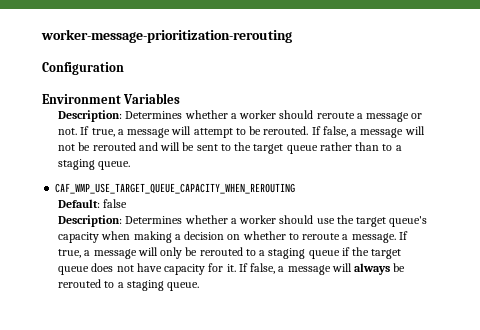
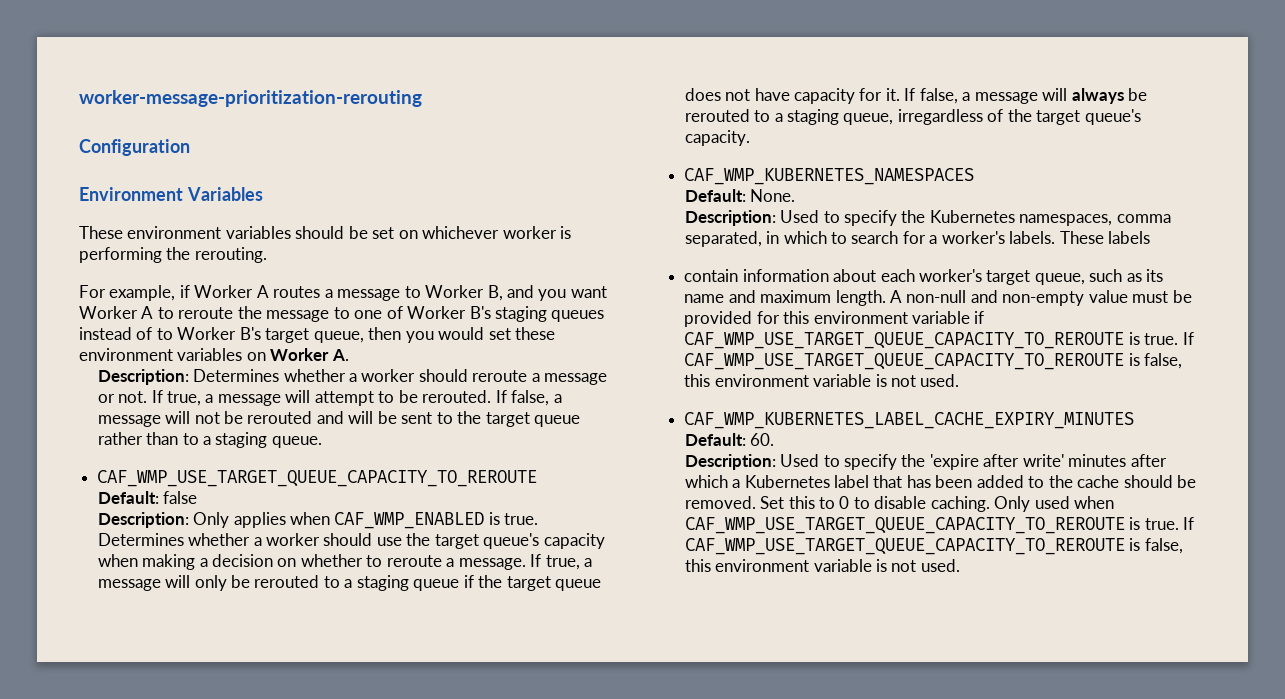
(181, 98) none -> [79,226,572,239] [79,247,267,263] [79,285,607,301] [79,306,605,322] [79,327,556,343] [79,348,349,361] // These environment variables should be set on whichever worker is performing the rerouting. // For example, if Worker A routes a message to Worker B, and you want Worker A to reroute the message to one of Worker B's staging queues instead of to Worker B's target queue, then you would set these environment variables on Worker A.
[55,183,296,194] CAF_WMP_USE_TARGET_QUEUE_CAPACITY_WHEN_REROUTING -> [97,470,538,487] CAF_WMP_USE_TARGET_QUEUE_CAPACITY_TO_REROUTE
(123, 221) none -> [193,512,539,529] Only applies when CAF_WMP_ENABLED is true.
[167,282,200,291] queue. -> [843,109,1141,125] [684,130,750,146] [684,168,975,185] [684,189,796,202] [684,210,1171,226] [684,231,1151,247] [684,269,1164,285] [684,290,1192,306] [684,311,985,327] [684,332,1194,349] [684,353,1183,370] [684,374,960,387] [684,412,1135,429] [684,433,775,446] [684,454,1167,470] [684,475,1197,488] [684,496,1115,512] [684,517,1194,534] [684,538,1183,555] [684,559,960,572] queue, irregardless of the target queue's capacity. // CAF_WMP_KUBERNETES_NAMESPACES // Default: None. // Description: Used to specify the Kubernetes namespaces, comma separated, in which to search for a worker's labels. These labels // contain information about each worker's target queue, such as its name and maximum length. A non-null and non-empty value must be provided for this environment variable if CAF_WMP_USE_TARGET_QUEUE_CAPACITY_TO_REROUTE is true. If CAF_WMP_USE_TARGET_QUEUE_CAPACITY_TO_REROUTE is false, this environment variable is not used. // CAF_WMP_KUBERNETES_LABEL_CACHE_EXPIRY_MINUTES // Default: 60. // Description: Used to specify the 'expire after write' minutes after which a Kubernetes label that has been added to the cache should be removed. Set this to 0 to disable caching. Only used when CAF_WMP_USE_TARGET_QUEUE_CAPACITY_TO_REROUTE is true. If CAF_WMP_USE_TARGET_QUEUE_CAPACITY_TO_REROUTE is false, this environment variable is not used.

